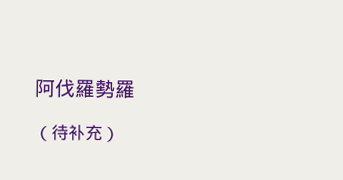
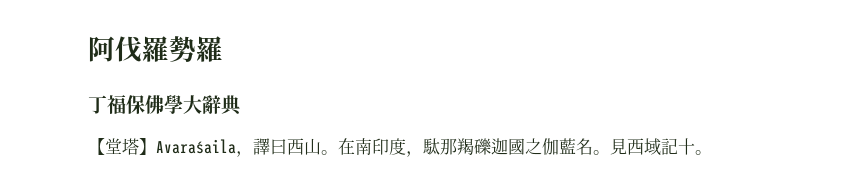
[34,124,120,143] （待补充） -> [88,95,243,116] [88,138,712,157] 丁福保佛學大辭典 // 【堂塔】Avaraśaila，譯曰西山。在南印度，駄那羯礫迦國之伽藍名。見西域記十。

